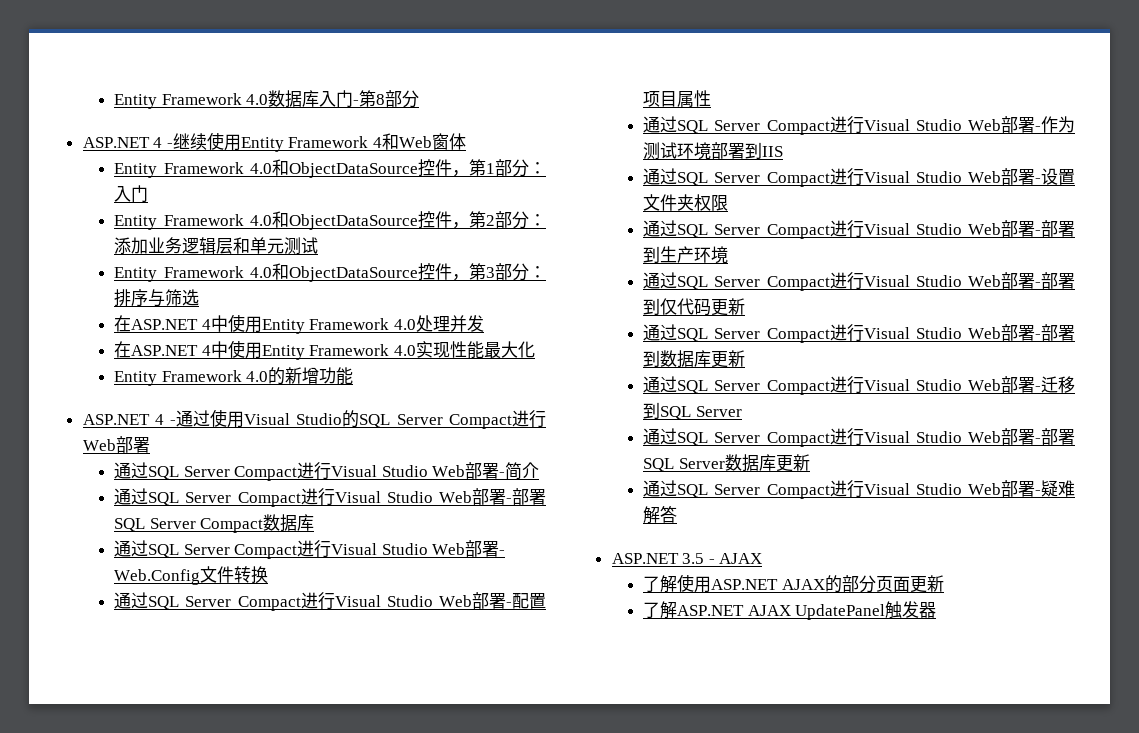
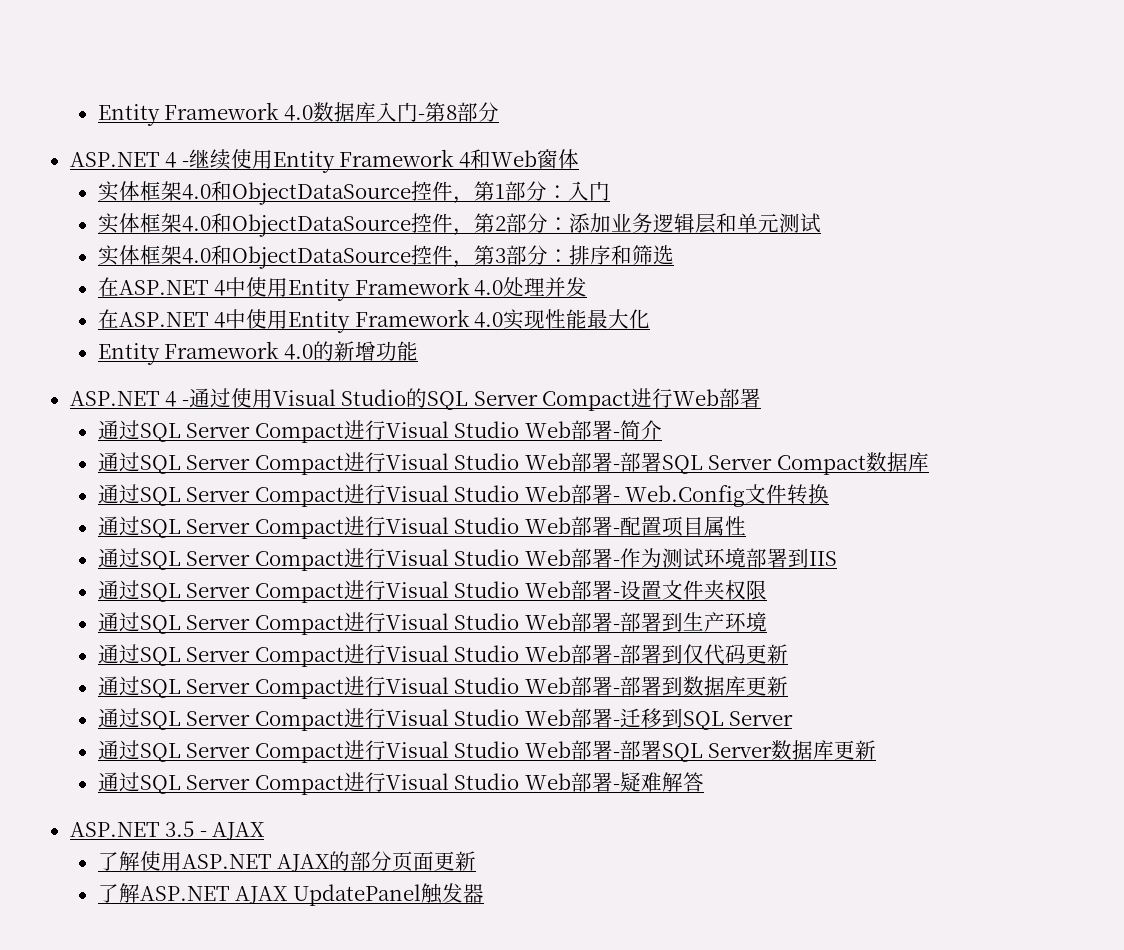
[114,162,244,178] Entity Framework -> [97,181,182,202] 实体框架
[114,214,244,230] Entity Framework -> [97,213,182,234] 实体框架
[114,266,244,282] Entity Framework -> [97,245,182,266] 实体框架
[148,289,166,307] 与 -> [610,245,632,265] 和

